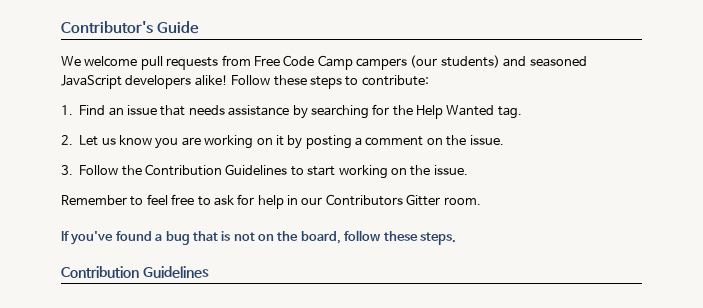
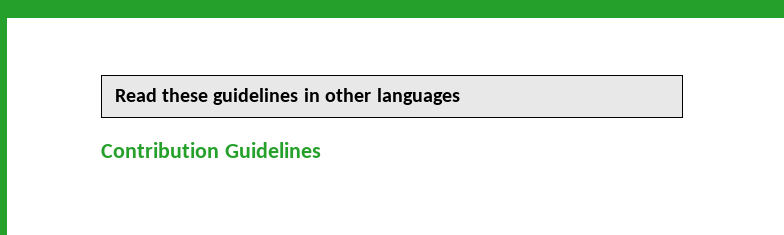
[61,21,199,34] [61,55,587,70] [61,75,429,89] [61,104,522,119] [61,135,504,149] [61,164,468,179] [61,194,481,209] [61,230,456,245] Contributor's Guide // We welcome pull requests from Free Code Camp campers (our students) and seasoned JavaScript developers alike! Follow these steps to contribute: // 1. Find an issue that needs assistance by searching for the Help Wanted tag. // 2. Let us know you are working on it by posting a comment on the issue. // 3. Follow the Contribution Guidelines to start working on the issue. // Remember to feel free to ask for help in our Contributors Gitter room. // If you've found a bug that is not on the board, follow these steps. -> [114,88,460,105] Read these guidelines in other languages

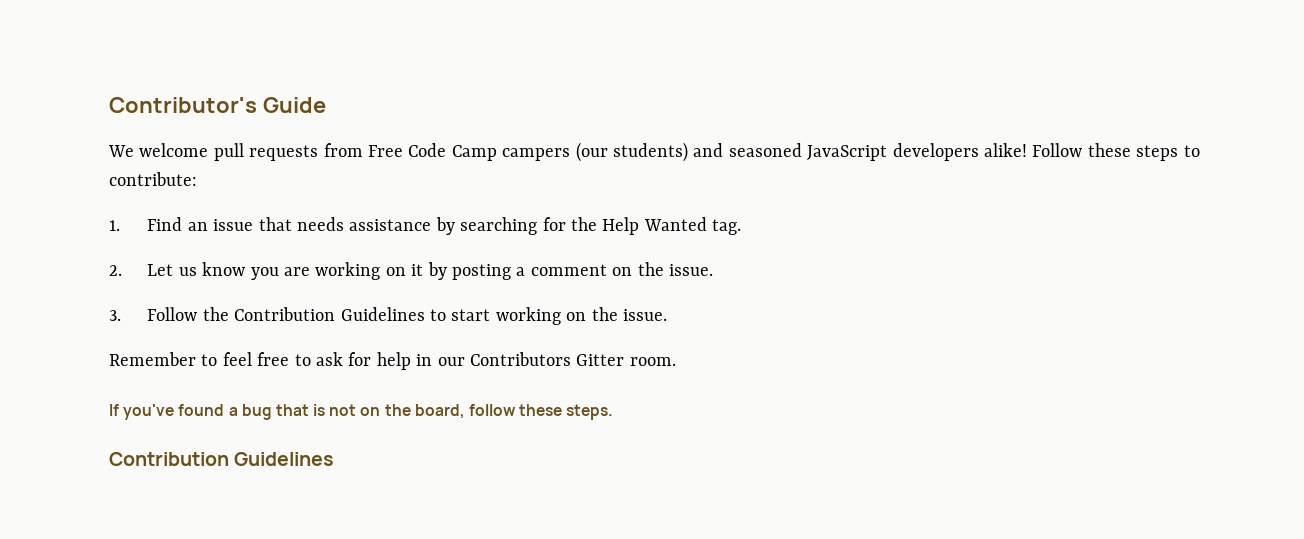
[114,88,460,105] Read these guidelines in other languages -> [109,97,326,113] [108,142,1200,162] [109,172,197,186] [109,217,742,235] [109,262,714,280] [109,307,668,325] [109,352,676,370] [109,404,614,420] Contributor's Guide // We welcome pull requests from Free Code Camp campers (our students) and seasoned JavaScript developers alike! Follow these steps to contribute: // 1. Find an issue that needs assistance by searching for the Help Wanted tag. // 2. Let us know you are working on it by posting a comment on the issue. // 3. Follow the Contribution Guidelines to start working on the issue. // Remember to feel free to ask for help in our Contributors Gitter room. // If you've found a bug that is not on the board, follow these steps.

